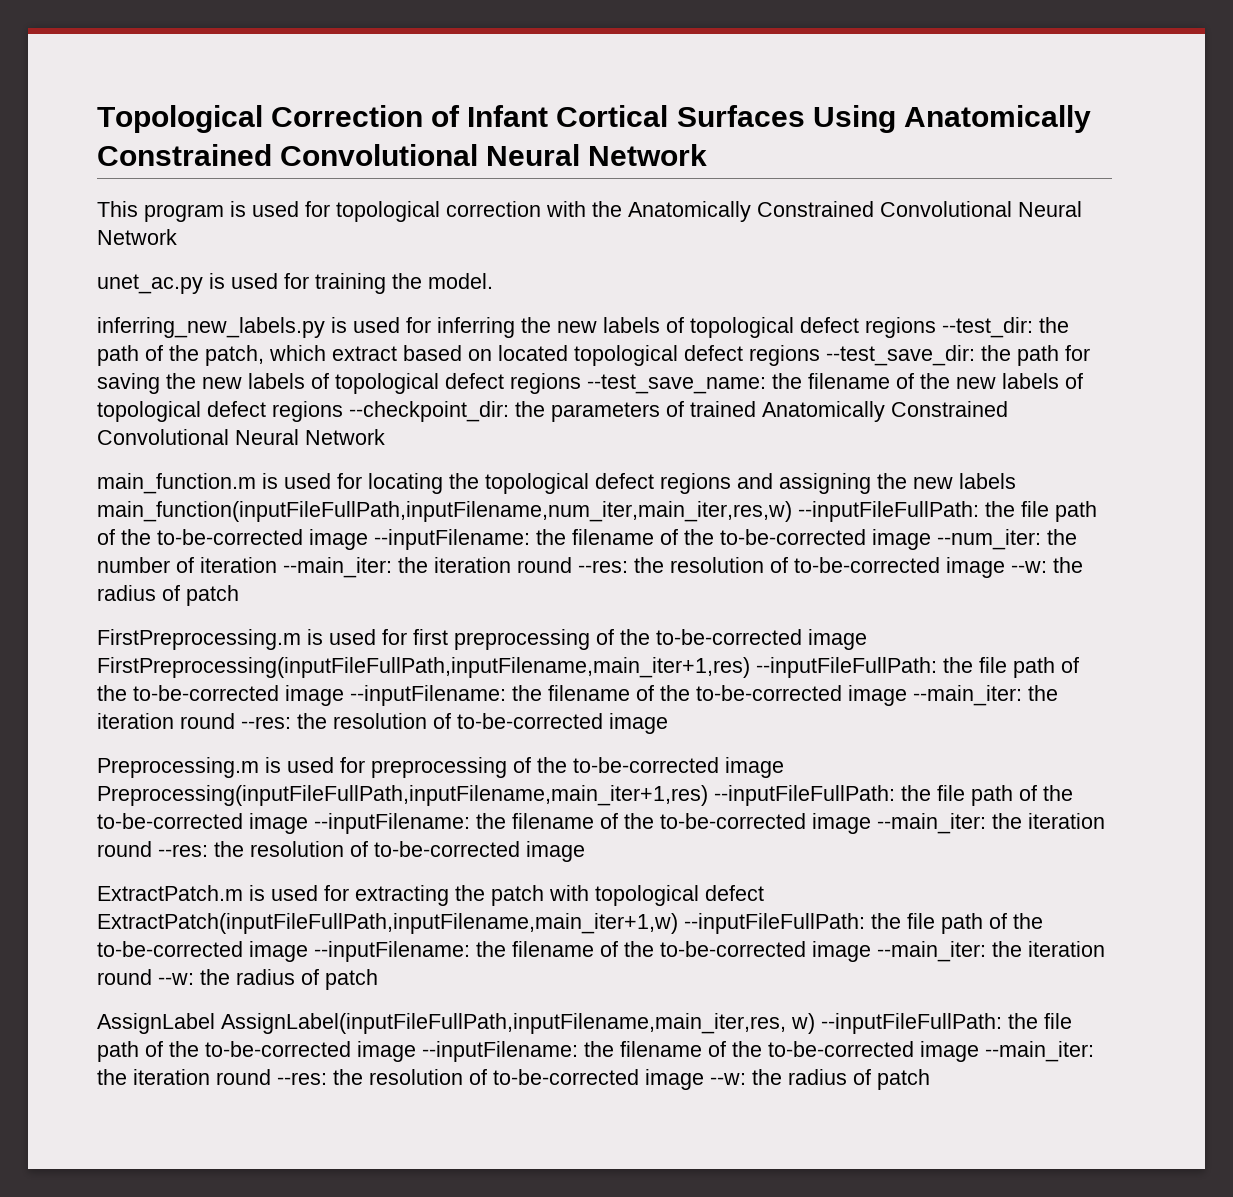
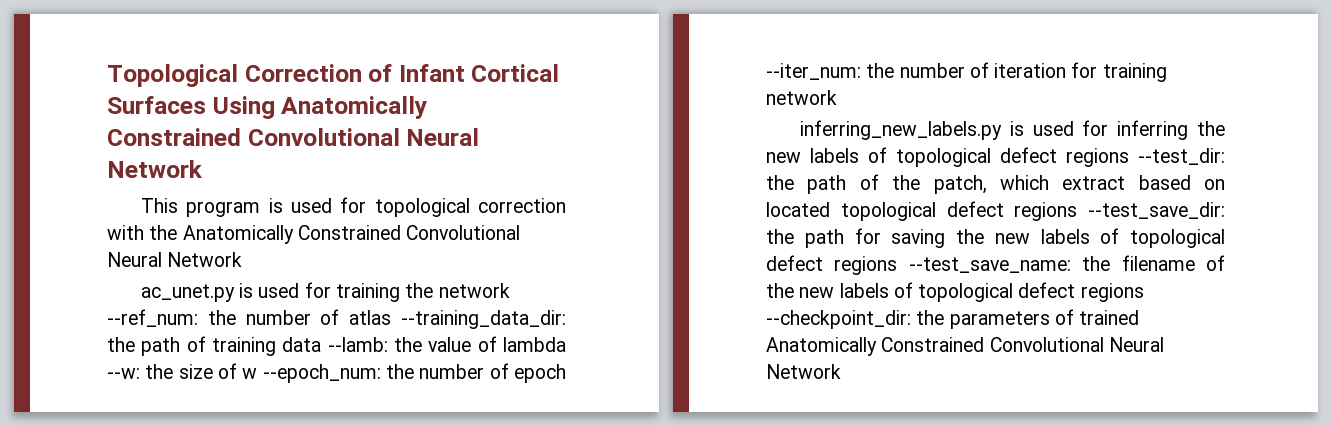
[97,274,203,294] unet_ac.py -> [140,284,235,302] ac_unet.py
[428,273,493,289] model. -> [438,283,510,298] [107,309,566,329] [107,336,566,356] [107,363,566,383] [766,62,1167,82] [766,90,837,105] network --ref_num: the number of atlas --training_data_dir: the path of training data --lamb: the value of lambda --w: the size of w --epoch_num: the number of epoch --iter_num: the number of iteration for training network
[97,473,1016,494] [97,501,1097,522] [97,529,1077,550] [97,557,1083,578] [97,585,239,606] [97,629,867,650] [97,657,1079,678] [97,685,1058,706] [97,713,668,734] [97,757,784,778] [97,785,1073,806] [97,813,1105,834] [97,841,585,862] [97,885,764,906] [97,913,1043,934] [97,941,1105,962] [97,969,378,990] [97,1013,1072,1034] [97,1041,1094,1062] [97,1069,930,1090] // main_function.m is used for locating the topological defect regions and assigning the new labels main_function(inputFileFullPath,inputFilename,num_iter,main_iter,res,w) --inputFileFullPath: the file path of the to-be-corrected image --inputFilename: the filename of the to-be-corrected image --num_iter: the number of iteration --main_iter: the iteration round --res: the resolution of to-be-corrected image --w: the radius of patch // FirstPreprocessing.m is used for first preprocessing of the to-be-corrected image FirstPreprocessing(inputFileFullPath,inputFilename,main_iter+1,res) --inputFileFullPath: the file path of the to-be-corrected image --inputFilename: the filename of the to-be-corrected image --main_iter: the iteration round --res: the resolution of to-be-corrected image // Preprocessing.m is used for preprocessing of the to-be-corrected image Preprocessing(inputFileFullPath,inputFilename,main_iter+1,res) --inputFileFullPath: the file path of the to-be-corrected image --inputFilename: the filename of the to-be-corrected image --main_iter: the iteration round --res: the resolution of to-be-corrected image // ExtractPatch.m is used for extracting the patch with topological defect ExtractPatch(inputFileFullPath,inputFilename,main_iter+1,w) --inputFileFullPath: the file path of the to-be-corrected image --inputFilename: the filename of the to-be-corrected image --main_iter: the iteration round --w: the radius of patch // AssignLabel AssignLabel(inputFileFullPath,inputFilename,main_iter,res, w) --inputFileFullPath: the file path of the to-be-corrected image --inputFilename: the filename of the to-be-corrected image --main_iter: the iteration round --res: the resolution of to-be-corrected image --w: the radius of patch -> (841, 371) none

